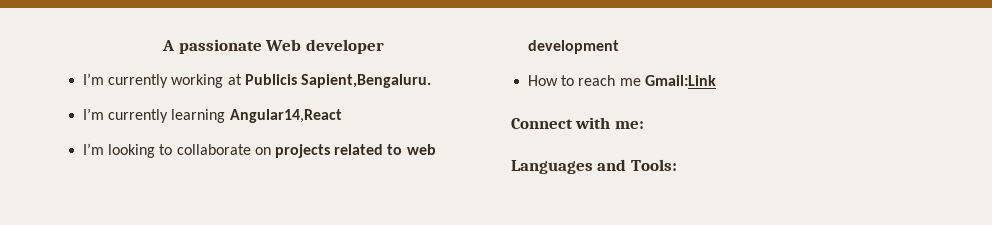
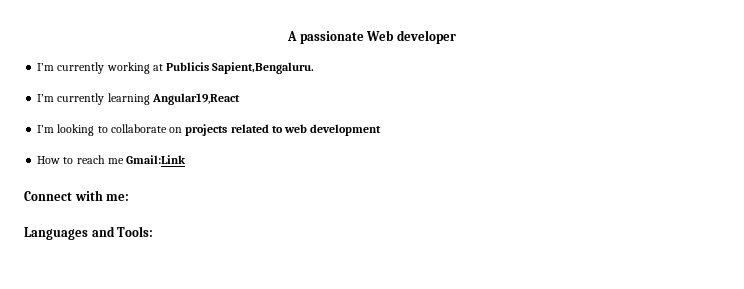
[229,109,342,123] Angular14,React -> [151,93,240,105] Angular19,React

